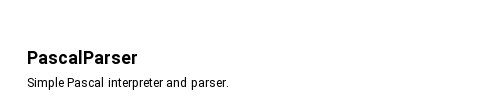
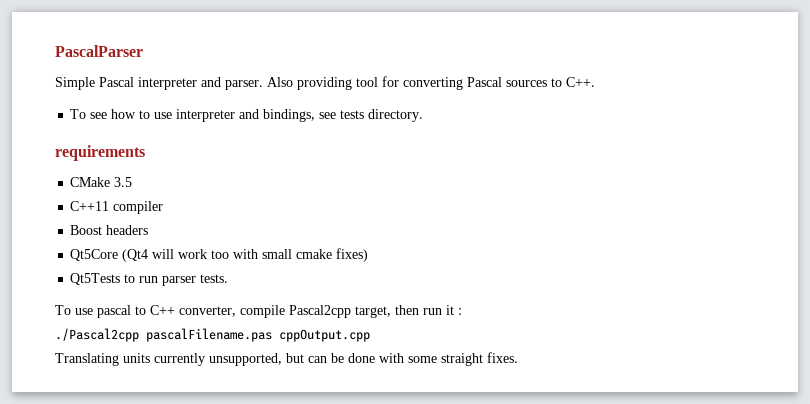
(229, 84) none -> [267,76,595,90] [70,109,424,122] [55,145,145,161] [70,177,133,187] [70,201,164,214] [70,225,149,235] [70,248,369,262] [70,273,229,286] [55,305,462,318] [55,328,370,342] [55,352,518,366] Also providing tool for converting Pascal sources to C++. // To see how to use interpreter and bindings, see tests directory. // requirements // CMake 3.5 // C++11 compiler // Boost headers // Qt5Core (Qt4 will work too with small cmake fixes) // Qt5Tests to run parser tests. // To use pascal to C++ converter, compile Pascal2cpp target, then run it : // ./Pascal2cpp pascalFilename.pas cppOutput.cpp // Translating units currently unsupported, but can be done with some straight fixes.

